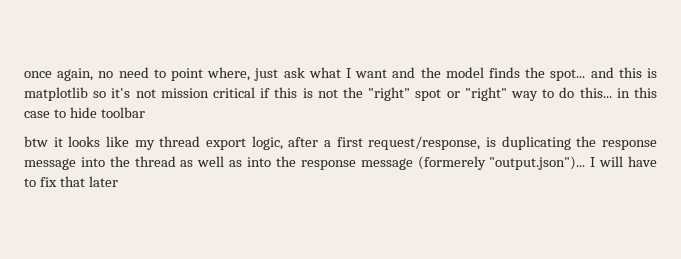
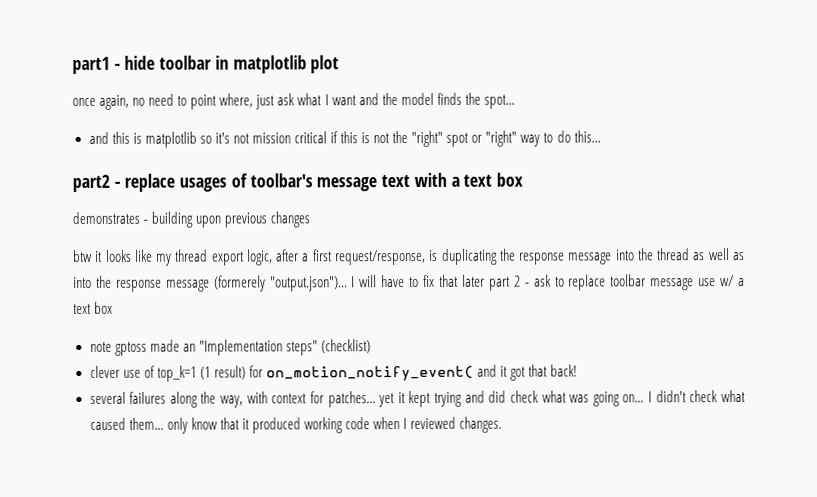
(24, 74) none -> [72,55,340,74] part1 - hide toolbar in matplotlib plot //
(586, 75) none -> (515, 101) //
[616,87,658,98] [24,107,145,118] in this case to hide toolbar -> [72,172,523,192] [72,211,311,228] // part2 - replace usages of toolbar's message text with a text box // demonstrates - building upon previous changes
(118, 181) none -> [488,274,745,291] [73,301,114,314] [89,339,371,356] [89,364,578,382] [89,389,747,408] [89,416,503,434] part 2 - ask to replace toolbar message use w/ a text box // note gptoss made an "Implementation steps" (checklist) // clever use of top_k=1 (1 result) for on_motion_notify_event( and it got that back! // several failures along the way, with context for patches... yet it kept trying and did check what was going on... I didn't check what caused them... only know that it produced working code when I reviewed changes.

